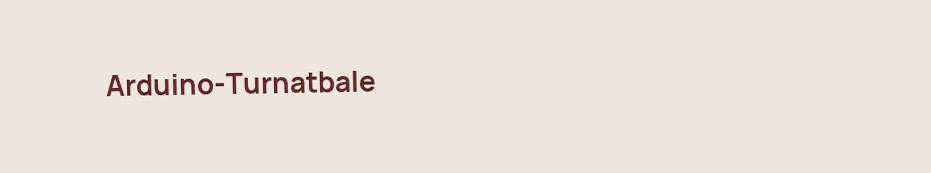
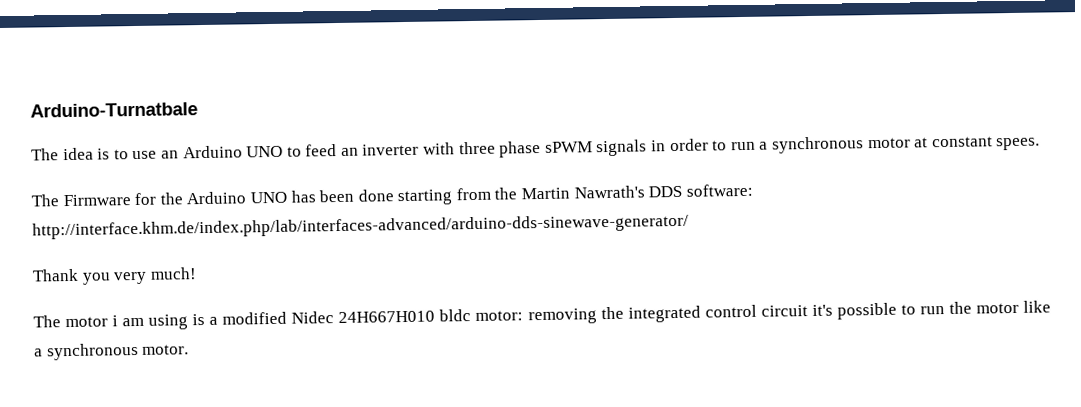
(377, 83) none -> [31,136,1041,161] [31,183,753,207] [32,213,689,240] [32,267,197,285] [33,300,1051,330] [34,342,190,361] // The idea is to use an Arduino UNO to feed an inverter with three phase sPWM signals in order to run a synchronous motor at constant spees. // The Firmware for the Arduino UNO has been done starting from the Martin Nawrath's DDS software: http://interface.khm.de/index.php/lab/interfaces-advanced/arduino-dds-sinewave-generator/ // Thank you very much! // The motor i am using is a modified Nidec 24H667H010 bldc motor: removing the integrated control circuit it's possible to run the motor like a synchronous motor.

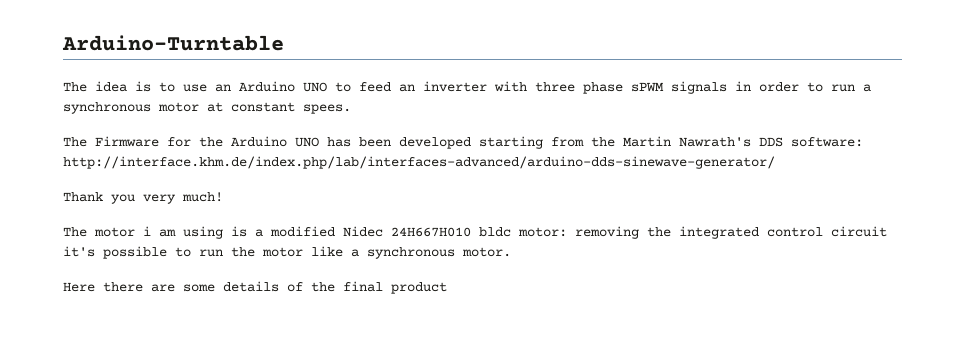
[30,102,198,118] Arduino-Turnatbale -> [62,35,284,51] Arduino-Turntable
[357,189,394,202] done -> [399,137,471,149] developed
(190, 349) none -> [63,281,447,294] // Here there are some details of the final product

